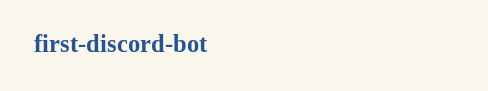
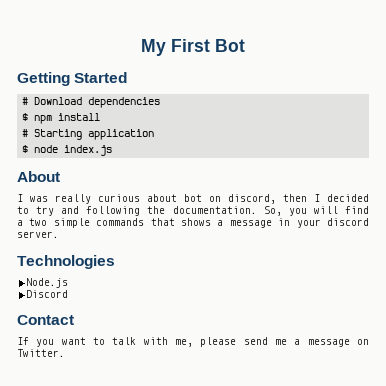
[34,34,208,52] first-discord-bot -> [141,39,245,56] [17,72,128,86] [22,97,161,108] [22,113,101,124] [22,129,155,140] [22,145,113,156] [17,171,60,182] [17,194,369,204] [17,206,369,216] [17,218,369,228] [17,231,59,238] [17,255,115,269] [26,278,69,288] [26,290,69,298] [17,315,74,325] [17,337,369,347] [17,349,65,357] My First Bot // Getting Started // # Download dependencies // $ npm install // # Starting application // $ node index.js // About // I was really curious about bot on discord, then I decided to try and following the documentation. So, you will find a two simple commands that shows a message in your discord server. // Technologies // Node.js // Discord // Contact // If you want to talk with me, please send me a message on Twitter.

